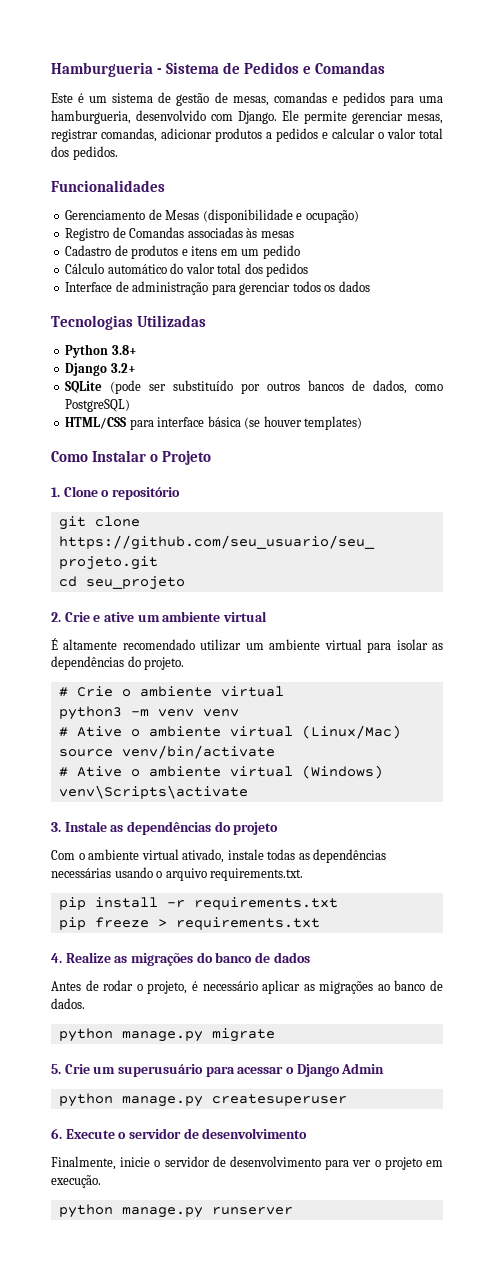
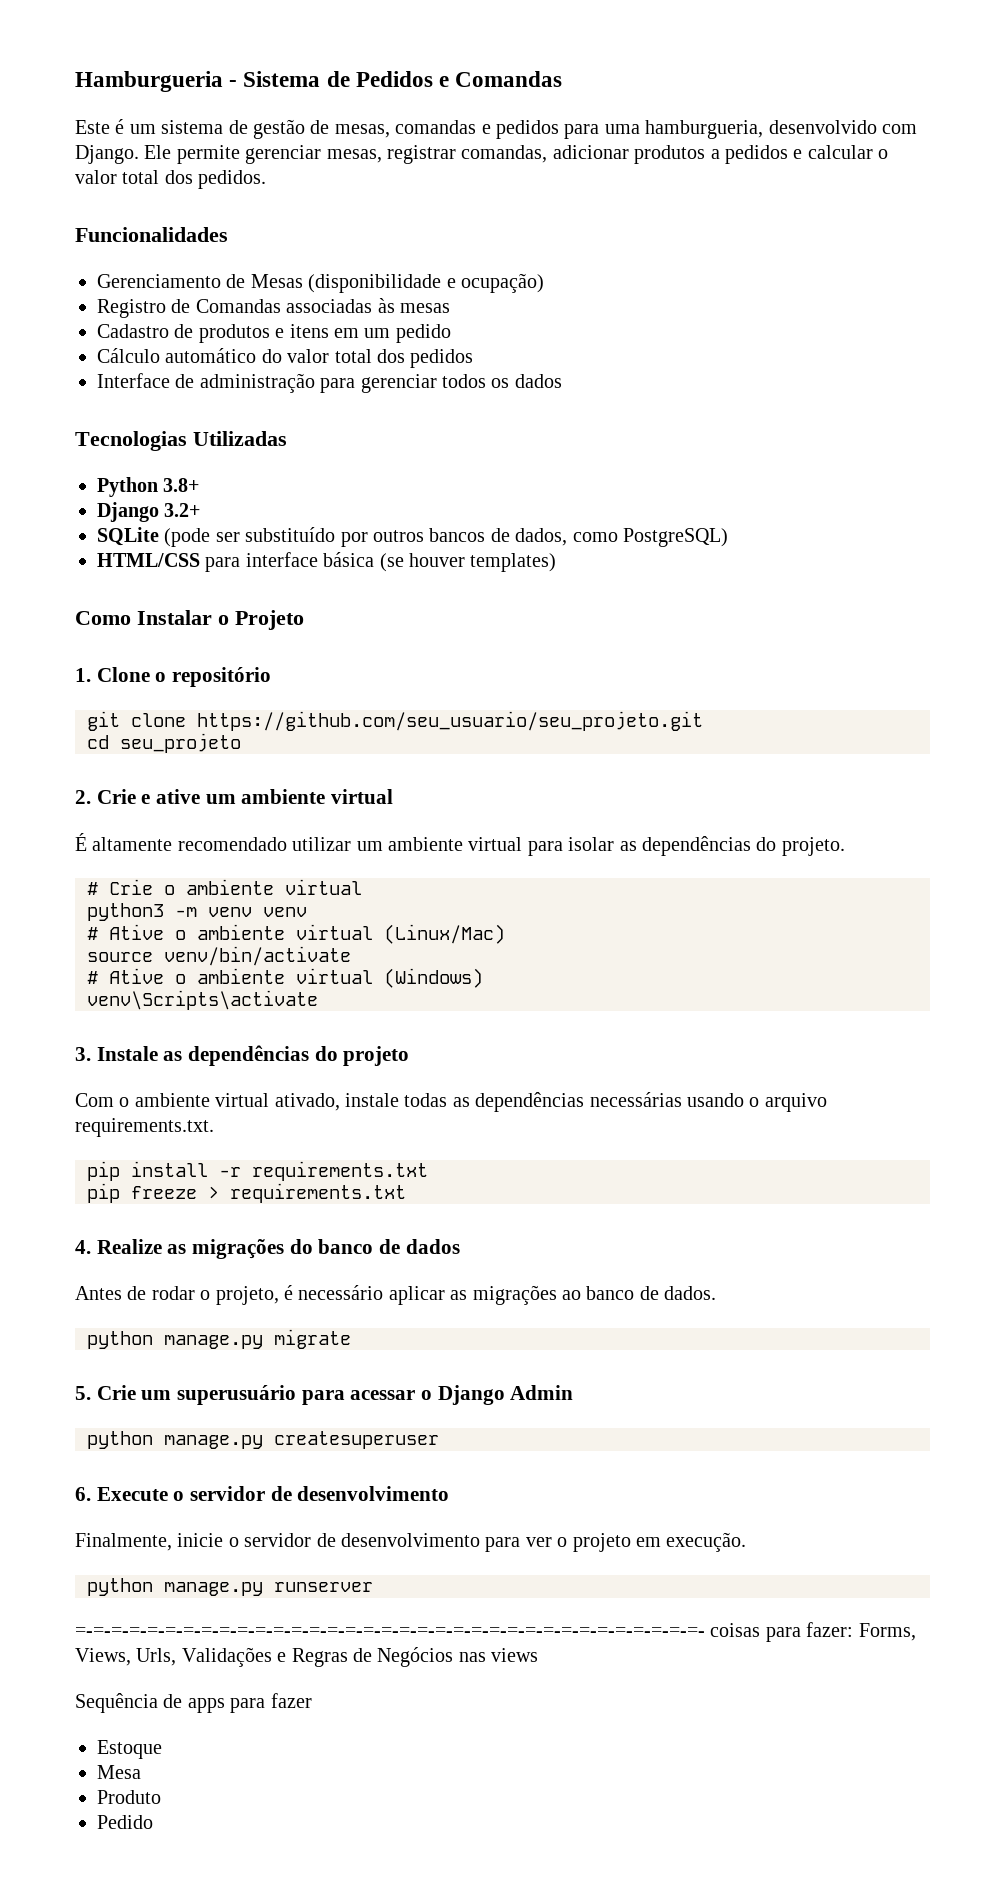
(293, 1211) none -> [75,1622,916,1642] [75,1647,539,1667] [75,1693,312,1713] [97,1740,162,1759] [97,1765,141,1779] [97,1790,161,1804] [97,1815,153,1829] // =-=-=-=-=-=-=-=-=-=-=-=-=-=-=-=-=-=-=-=-=-=-=-=-=-=-=-=-=-=-=-=-=-=-=- coisas para fazer: Forms, Views, Urls, Validações e Regras de Negócios nas views // Sequência de apps para fazer // Estoque // Mesa // Produto // Pedido

